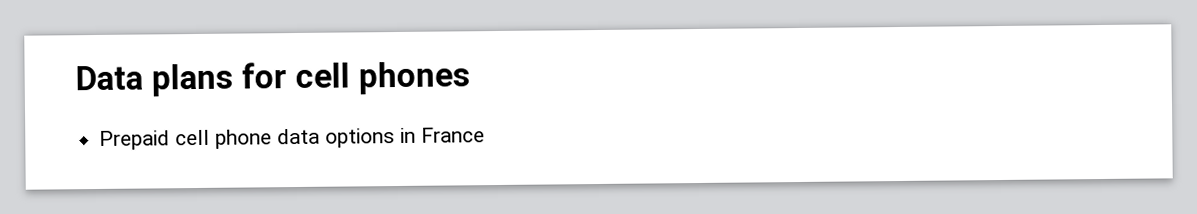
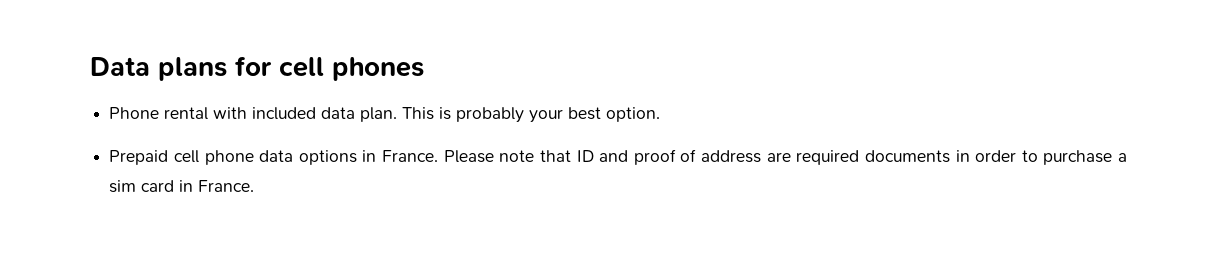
(470, 78) none -> [109,107,661,123] // Phone rental with included data plan. This is probably your best option.
[421,127,486,143] France -> [382,149,1127,165] [109,180,255,193] France. Please note that ID and proof of address are required documents in order to purchase a sim card in France.

